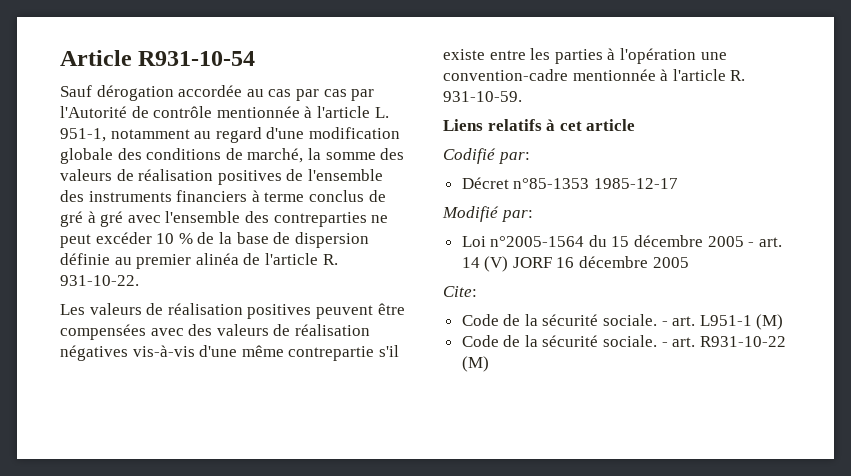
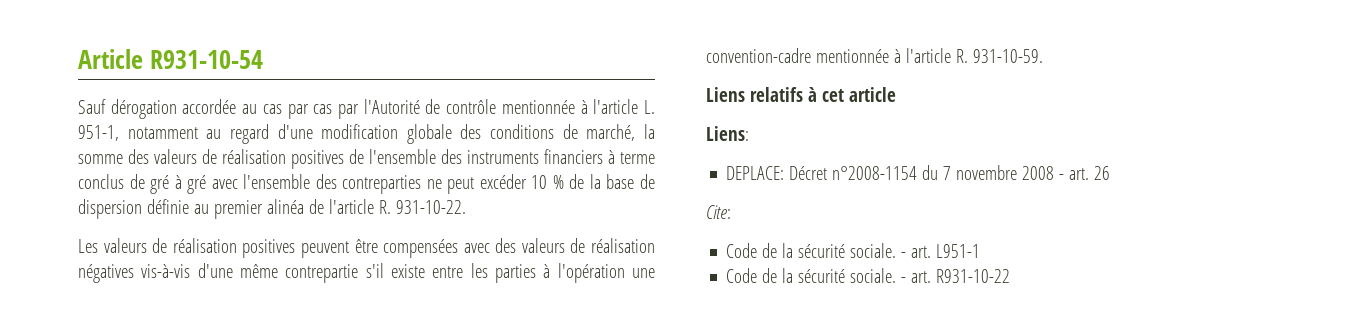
[443,148,530,164] [461,177,678,189] [442,206,533,222] [461,235,782,247] [461,256,689,272] Codifié par: // Décret n°85-1353 1985-12-17 // Modifié par: // Loi n°2005-1564 du 15 décembre 2005 - art. 14 (V) JORF 16 décembre 2005 -> [706,126,749,141] [726,165,1111,180] Liens: // DEPLACE: Décret n°2008-1154 du 7 novembre 2008 - art. 26
[756,314,784,330] (M) -> (981, 251) none
[461,356,489,372] (M) -> (1011, 276) none

